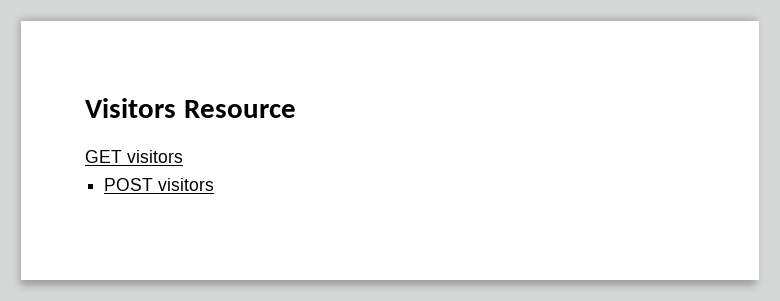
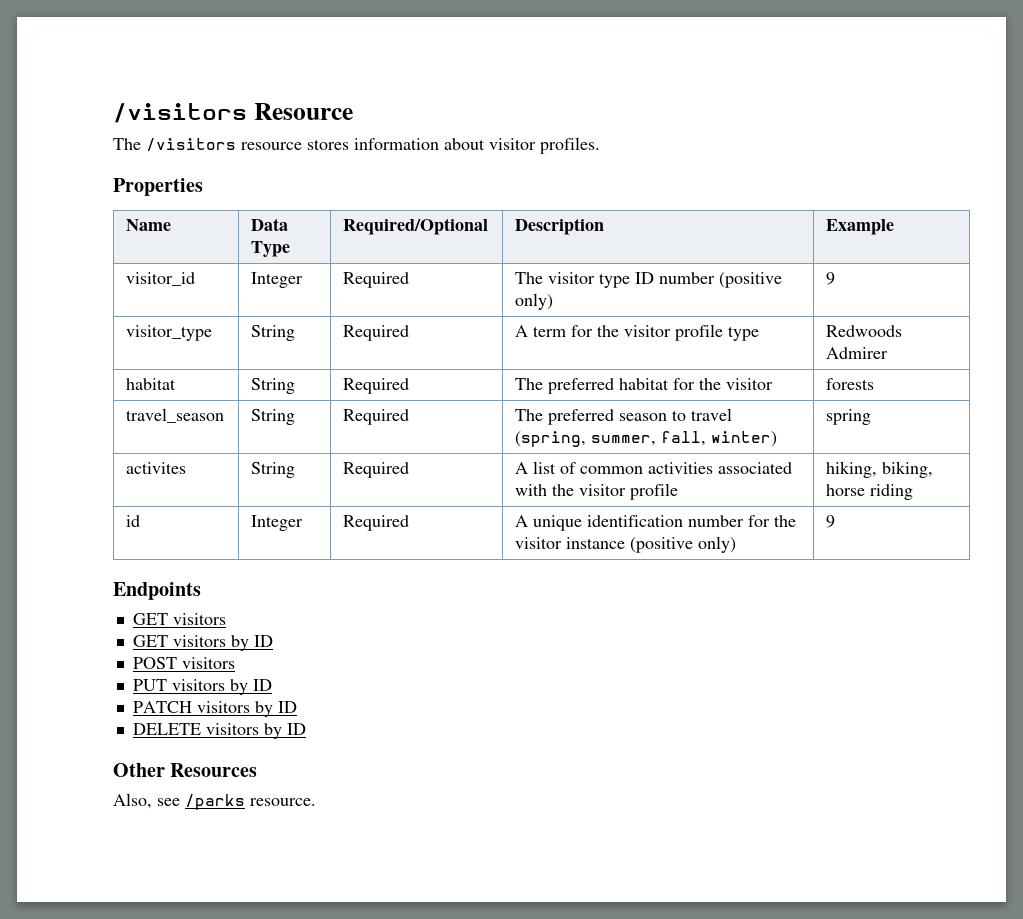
[85,98,176,118] Visitors -> [113,103,247,123] /visitors
[85,150,183,163] [104,178,215,191] GET visitors // POST visitors -> [113,137,600,154] [113,178,203,196] [126,219,172,231] [251,218,289,231] [251,241,291,257] [343,218,489,235] [515,218,605,235] [826,219,895,235] [126,272,196,286] [251,272,304,288] [343,272,410,288] [515,272,783,288] [515,293,554,310] [826,272,836,285] [126,325,213,341] [251,325,296,341] [343,325,410,341] [515,324,760,341] [826,325,903,337] [826,347,889,359] [126,378,177,390] [251,378,296,394] [343,378,410,394] [515,378,774,394] [826,378,875,390] [126,408,225,423] [251,409,296,425] [343,409,410,425] [515,408,733,425] [515,431,778,447] [826,409,872,425] [126,462,187,474] [251,462,296,478] [343,462,410,478] [515,461,793,474] [515,483,679,500] [826,461,934,478] [826,484,914,500] [126,515,141,527] [251,515,304,531] [343,515,410,531] [515,515,797,531] [515,536,737,553] [826,515,836,528] [113,582,201,600] [132,613,226,625] [132,635,273,651] [132,657,235,669] [132,679,272,695] [132,701,297,717] [132,723,306,739] [113,763,258,777] [113,793,316,810] The /visitors resource stores information about visitor profiles. // Properties // Name | Data Type | Required/Optional | Description | Example // visitor_id | Integer | Required | The visitor type ID number (positive only) | 9 // visitor_type | String | Required | A term for the visitor profile type | Redwoods Admirer // habitat | String | Required | The preferred habitat for the visitor | forests // travel_season | String | Required | The preferred season to travel (spring, summer, fall, winter) | spring // activites | String | Required | A list of common activities associated with the visitor profile | hiking, biking, horse riding // id | Integer | Required | A unique identification number for the visitor instance (positive only) | 9 // Endpoints // GET visitors // GET visitors by ID // POST visitors // PUT visitors by ID // PATCH visitors by ID // DELETE visitors by ID // Other Resources // Also, see /parks resource.

